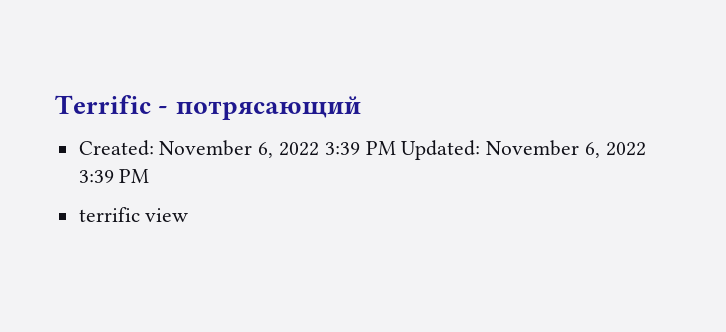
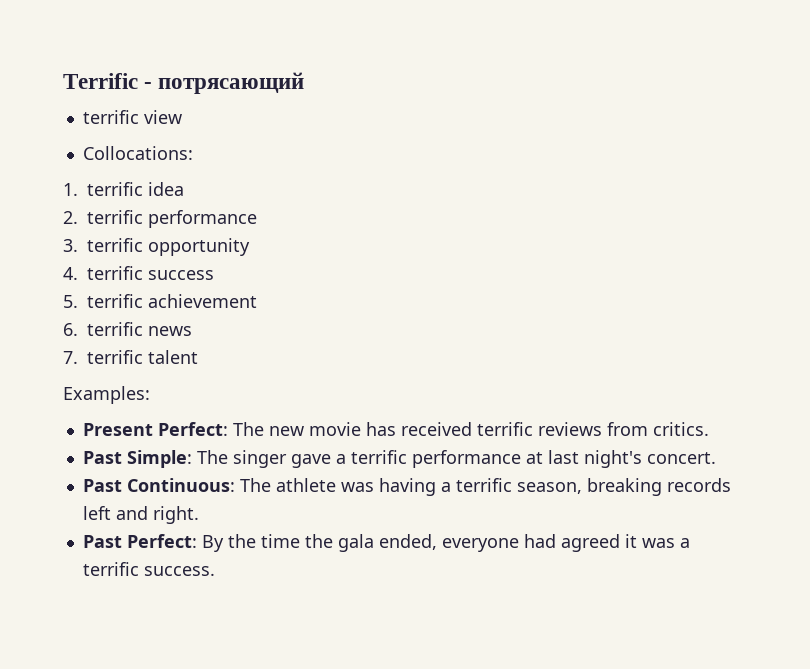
[78,140,646,160] [78,169,150,183] [78,207,189,222] Created: November 6, 2022 3:39 PM Updated: November 6, 2022 3:39 PM // terrific view -> [82,110,182,124] [82,146,193,160] [63,182,184,196] [63,210,257,228] [63,238,250,256] [63,266,214,280] [63,294,257,308] [63,322,192,336] [63,350,198,364] [63,386,150,404] [82,422,709,436] [82,450,716,468] [82,478,731,496] [82,506,199,524] [82,534,690,552] [82,562,215,576] terrific view // Collocations: // 1. terrific idea // 2. terrific performance // 3. terrific opportunity // 4. terrific success // 5. terrific achievement // 6. terrific news // 7. terrific talent // Examples: // Present Perfect: The new movie has received terrific reviews from critics. // Past Simple: The singer gave a terrific performance at last night's concert. // Past Continuous: The athlete was having a terrific season, breaking records left and right. // Past Perfect: By the time the gala ended, everyone had agreed it was a terrific success.

